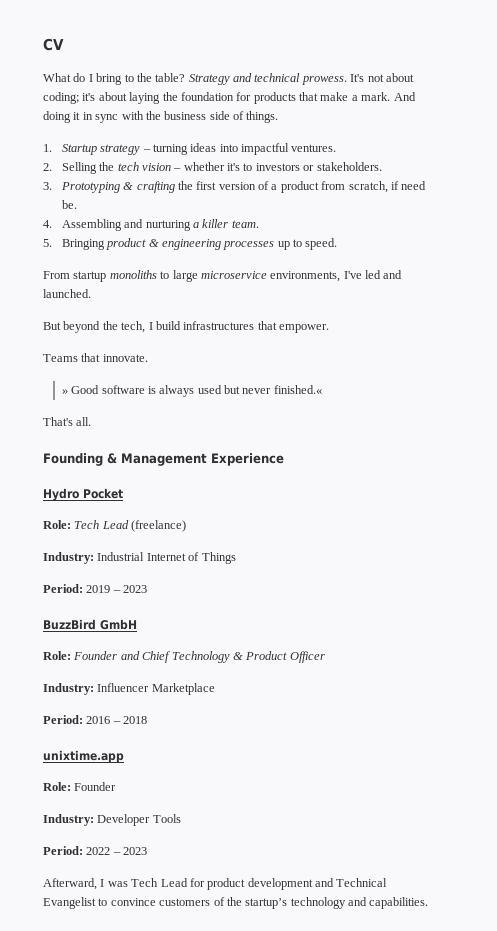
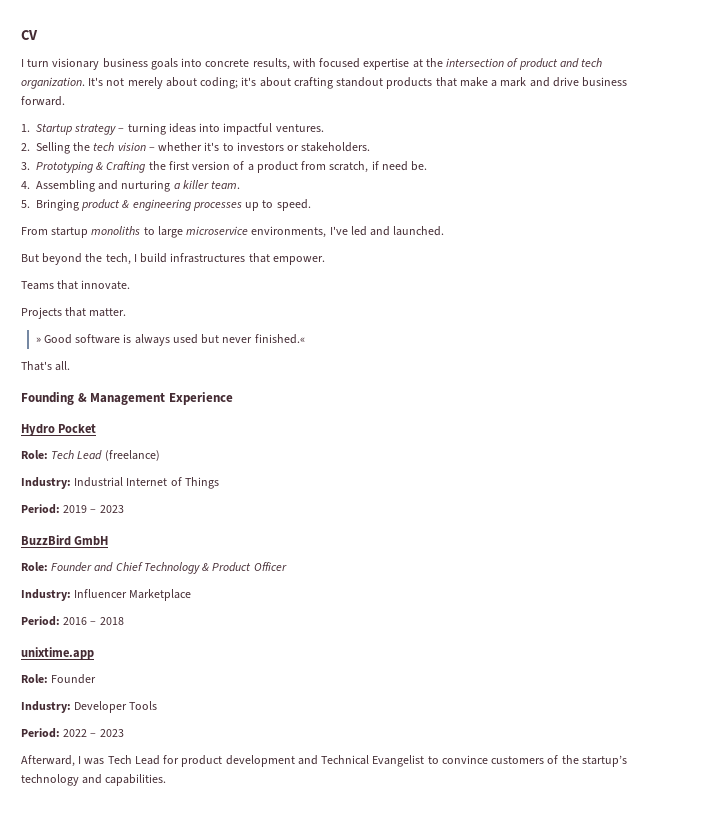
[43,73,347,85] What do I bring to the table? Strategy and technical prowess. -> [21,58,603,70] [21,77,85,89] I turn visionary business goals into concrete results, with focused expertise at the intersection of product and tech organization.
(384, 78) none -> [127,77,163,89] merely
[129,92,416,104] [43,111,279,123] laying the foundation for products that make a mark. And doing it in sync with the business side of things. -> [293,77,628,89] [21,96,65,106] crafting standout products that make a mark and drive business forward.
[136,181,175,193] crafting -> [106,161,146,173] Crafting
(148, 358) none -> [21,307,127,319] // Projects that matter.

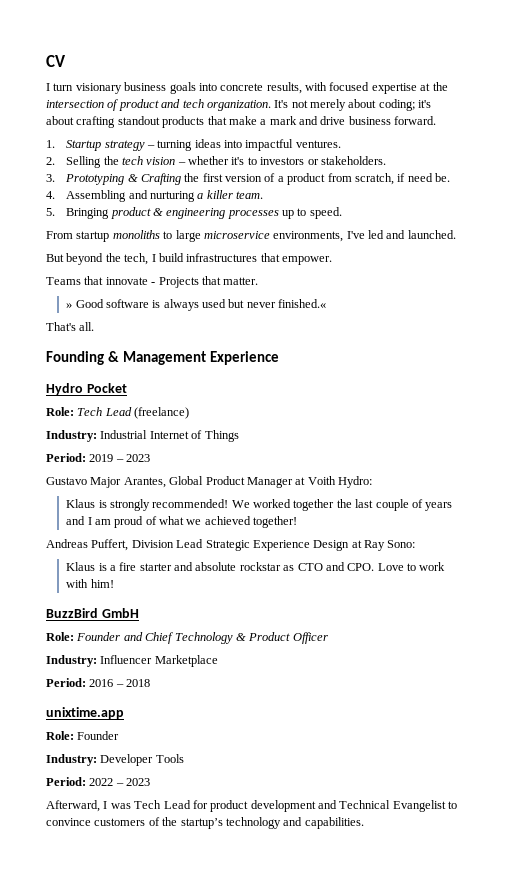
[81,280,131,290] innovate. // -> [105,277,156,285] innovate -
(124, 509) none -> [46,476,372,488] [66,499,453,511] [66,516,298,528] [46,539,416,551] [66,562,446,571] [66,579,114,588] // Gustavo Major Arantes, Global Product Manager at Voith Hydro: // Klaus is strongly recommended! We worked together the last couple of years and I am proud of what we achieved together! // Andreas Puffert, Division Lead Strategic Experience Design at Ray Sono: // Klaus is a fire starter and absolute rockstar as CTO and CPO. Love to work with him!

